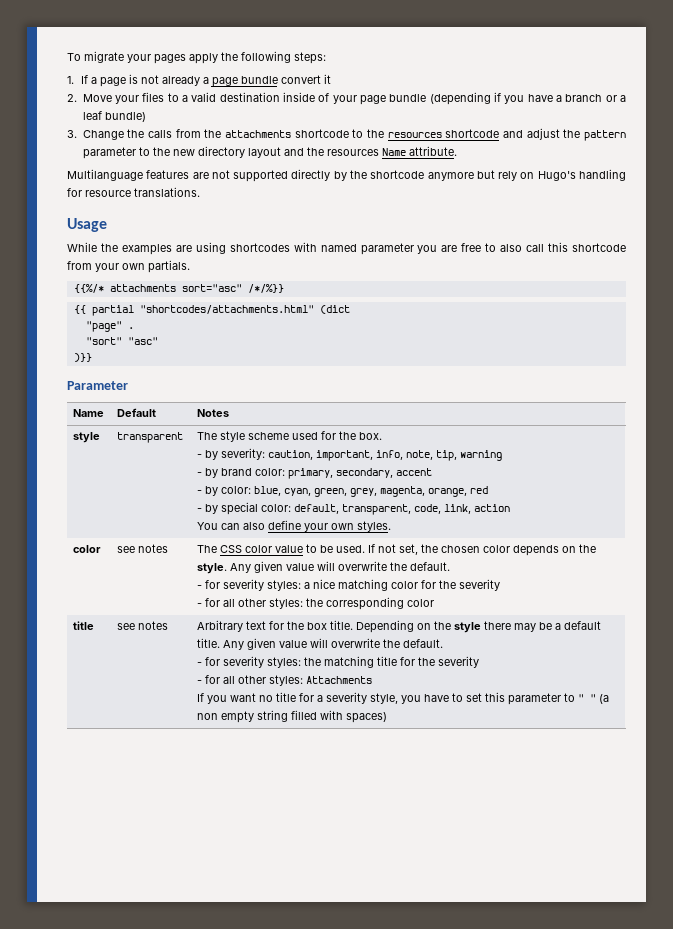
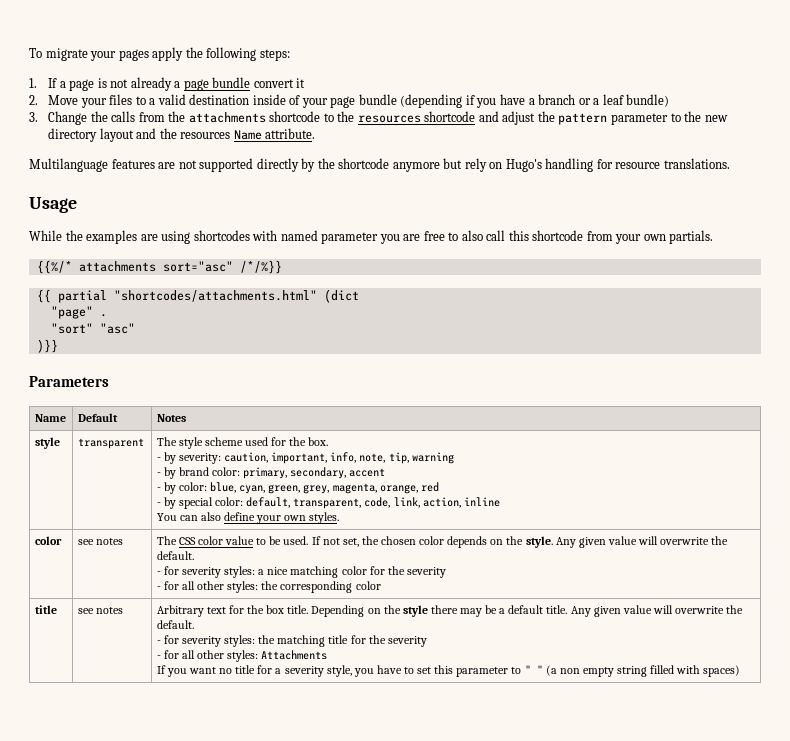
[67,381,128,390] Parameter -> [29,376,109,387] Parameters
[474,504,511,512] action -> [422,497,500,508] action, inline

